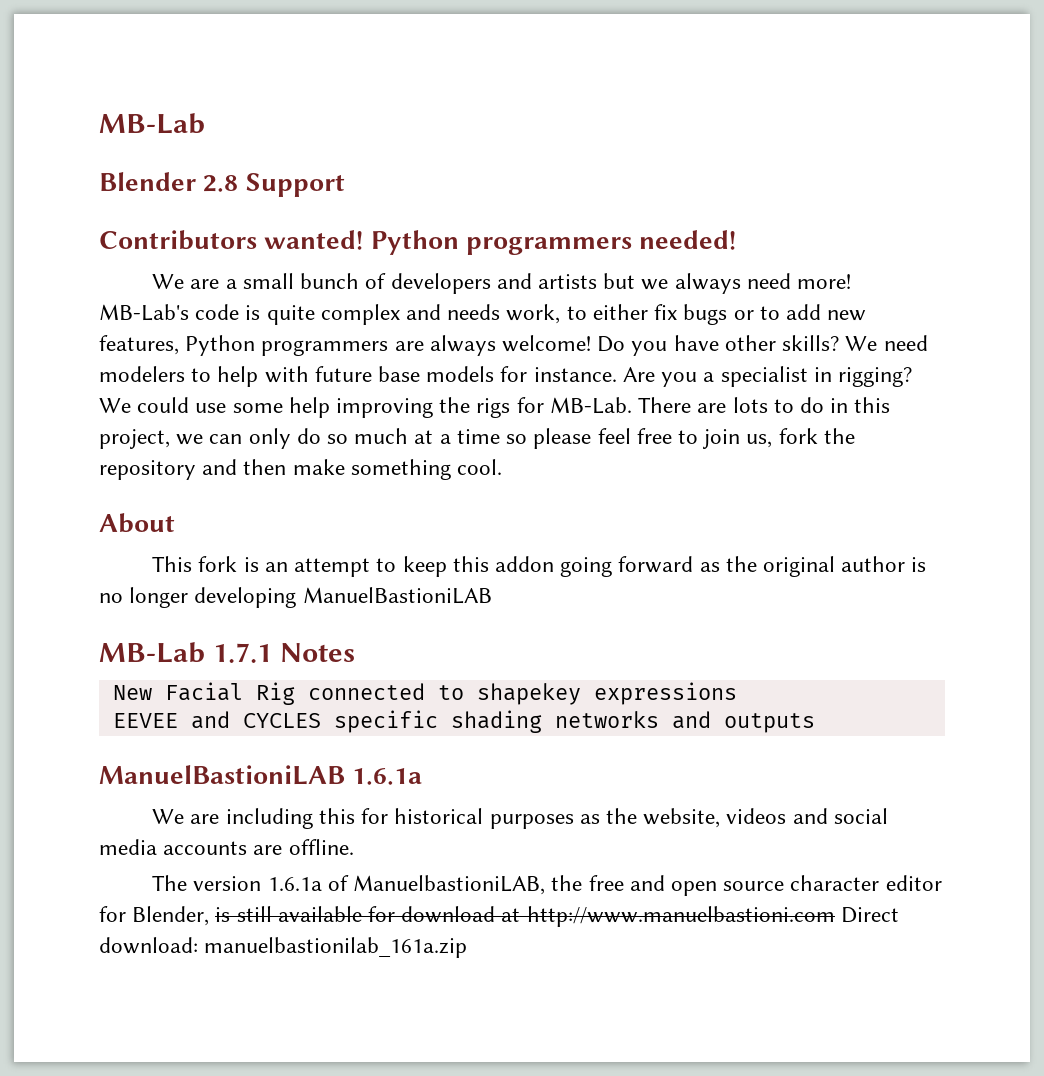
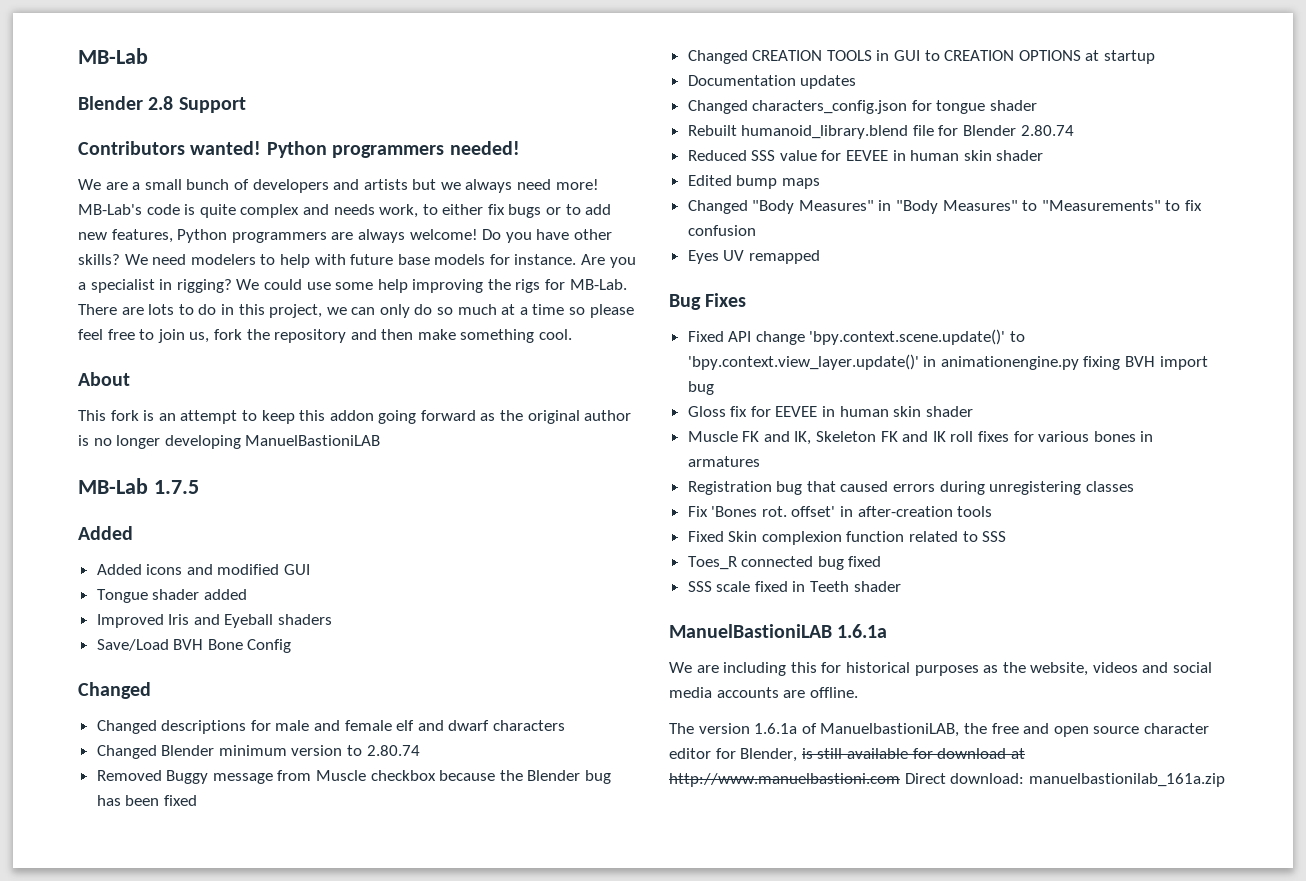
[212,643,355,663] [112,682,737,705] [112,710,815,733] 1.7.1 Notes // New Facial Rig connected to shapekey expressions // EEVEE and CYCLES specific shading networks and outputs -> [153,480,199,494] [78,526,133,540] [96,564,311,575] [96,589,247,603] [96,614,333,628] [96,639,292,653] [78,682,151,699] [96,720,566,734] [96,745,420,759] [96,770,612,784] [96,795,197,806] [687,50,1156,64] [687,75,857,89] [687,100,1038,114] [687,125,1074,139] [687,150,1044,161] [687,175,820,189] [687,200,1203,214] [687,225,756,236] [687,250,820,264] [669,293,747,310] [687,329,1026,345] [687,354,1208,370] [687,381,714,395] [687,406,973,417] [687,431,1154,445] [687,456,760,467] [687,481,1134,495] [687,506,993,517] [687,531,1007,545] [687,556,882,570] [687,581,901,592] 1.7.5 // Added // Added icons and modified GUI // Tongue shader added // Improved Iris and Eyeball shaders // Save/Load BVH Bone Config // Changed // Changed descriptions for male and female elf and dwarf characters // Changed Blender minimum version to 2.80.74 // Removed Buggy message from Muscle checkbox because the Blender bug has been fixed // Changed CREATION TOOLS in GUI to CREATION OPTIONS at startup // Documentation updates // Changed characters_config.json for tongue shader // Rebuilt humanoid_library.blend file for Blender 2.80.74 // Reduced SSS value for EEVEE in human skin shader // Edited bump maps // Changed "Body Measures" in "Body Measures" to "Measurements" to fix confusion // Eyes UV remapped // Bug Fixes // Fixed API change 'bpy.context.scene.update()' to 'bpy.context.view_layer.update()' in animationengine.py fixing BVH import bug // Gloss fix for EEVEE in human skin shader // Muscle FK and IK, Skeleton FK and IK roll fixes for various bones in armatures // Registration bug that caused errors during unregistering classes // Fix 'Bones rot. offset' in after-creation tools // Fixed Skin complexion function related to SSS // Toes_R connected bug fixed // SSS scale fixed in Teeth shader

